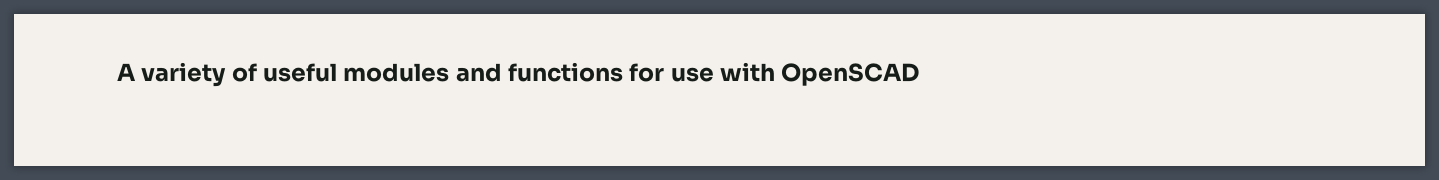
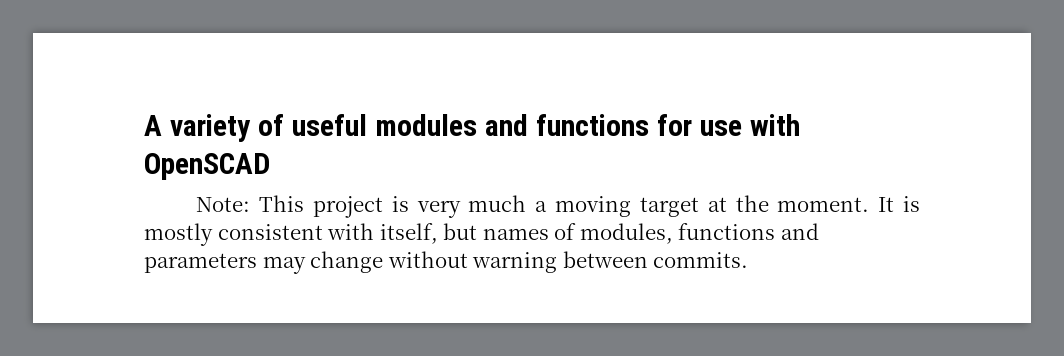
(920, 74) none -> [196,195,921,218] [144,223,819,246] [144,251,749,274] // Note: This project is very much a moving target at the moment. It is mostly consistent with itself, but names of modules, functions and parameters may change without warning between commits.

